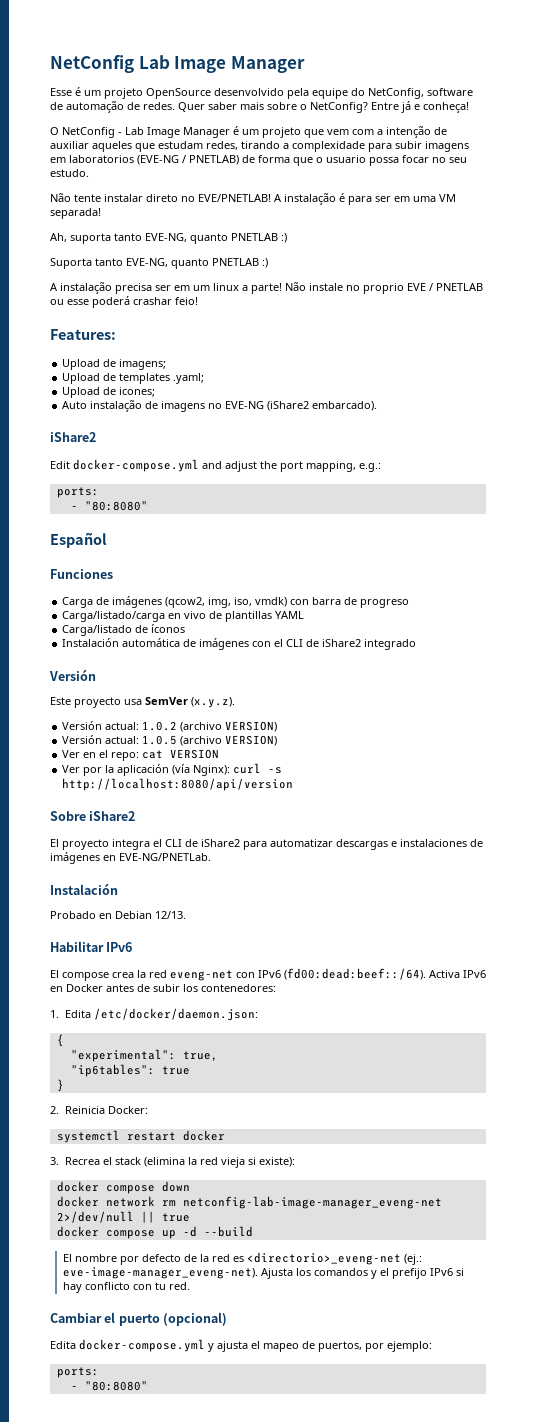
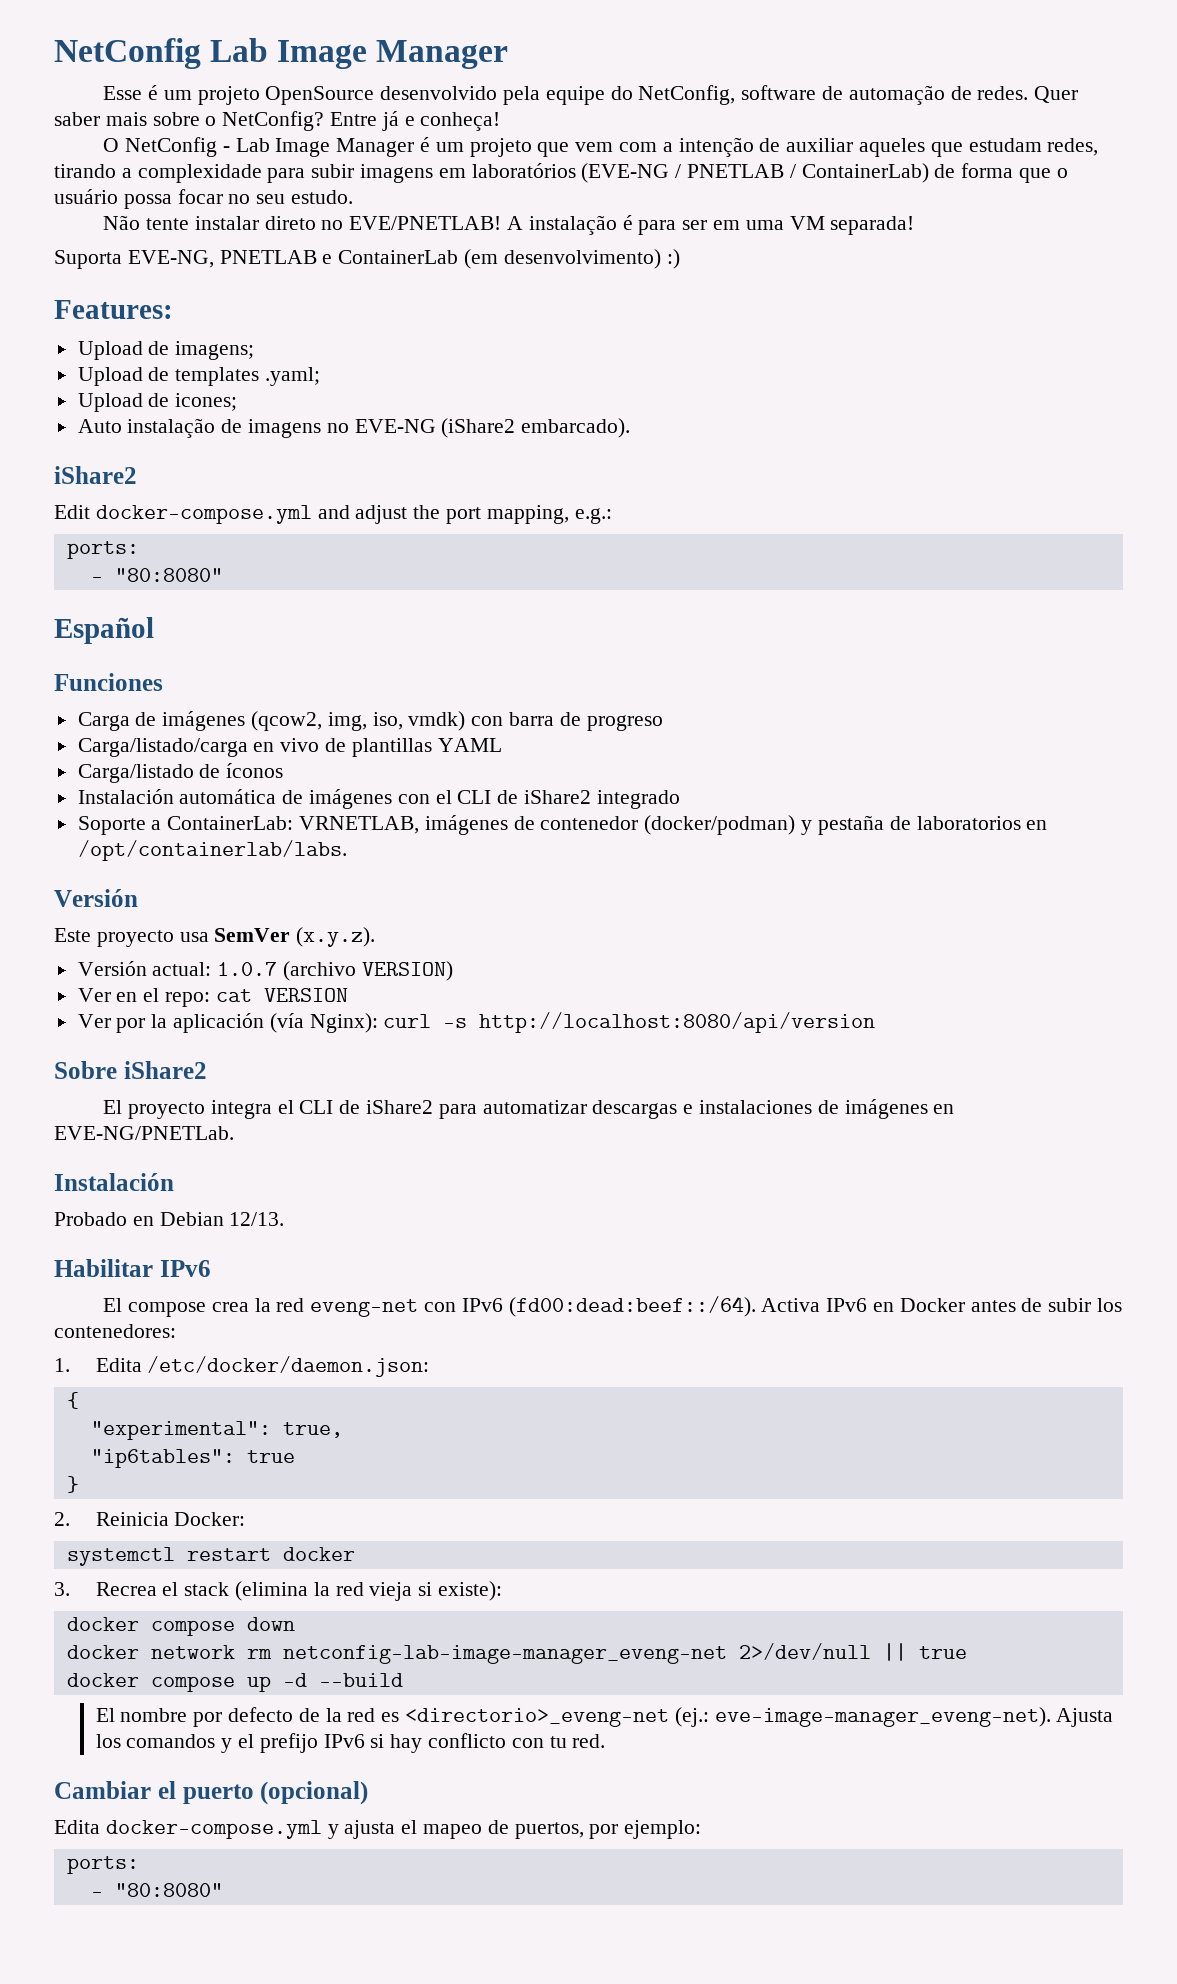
[69,155,134,163] laboratorios -> [471,163,576,178] laboratórios
[189,155,239,165] PNETLAB) -> [687,163,929,183] PNETLAB / ContainerLab)
[326,155,366,163] usuario -> [54,189,118,204] usuário
[50,233,287,244] [50,258,268,269] [50,282,483,294] [50,296,198,308] Ah, suporta tanto EVE-NG, quanto PNETLAB :) // Suporta tanto EVE-NG, quanto PNETLAB :) // A instalação precisa ser em um linux a parte! Não instale no proprio EVE / PNETLAB ou esse poderá crashar feio! -> [54,249,680,269] Suporta EVE-NG, PNETLAB e ContainerLab (em desenvolvimento) :)
(417, 644) none -> [77,815,1048,835] [77,840,347,861] // Soporte a ContainerLab: VRNETLAB, imágenes de contenedor (docker/podman) y pestaña de laboratorios en /opt/containerlab/labs.
[142,721,278,732] [62,735,178,745] 1.0.2 (archivo VERSION) // Versión actual: 1.0.5 -> [217,962,278,976] 1.0.7

